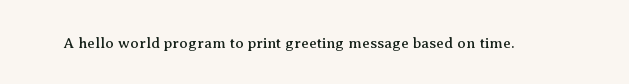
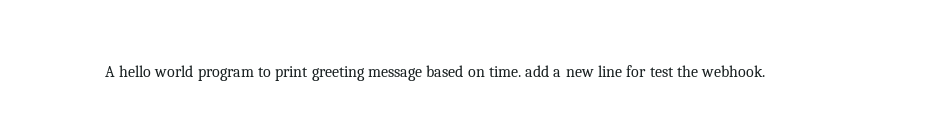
(515, 43) none -> [525,65,766,77] add a new line for test the webhook.

